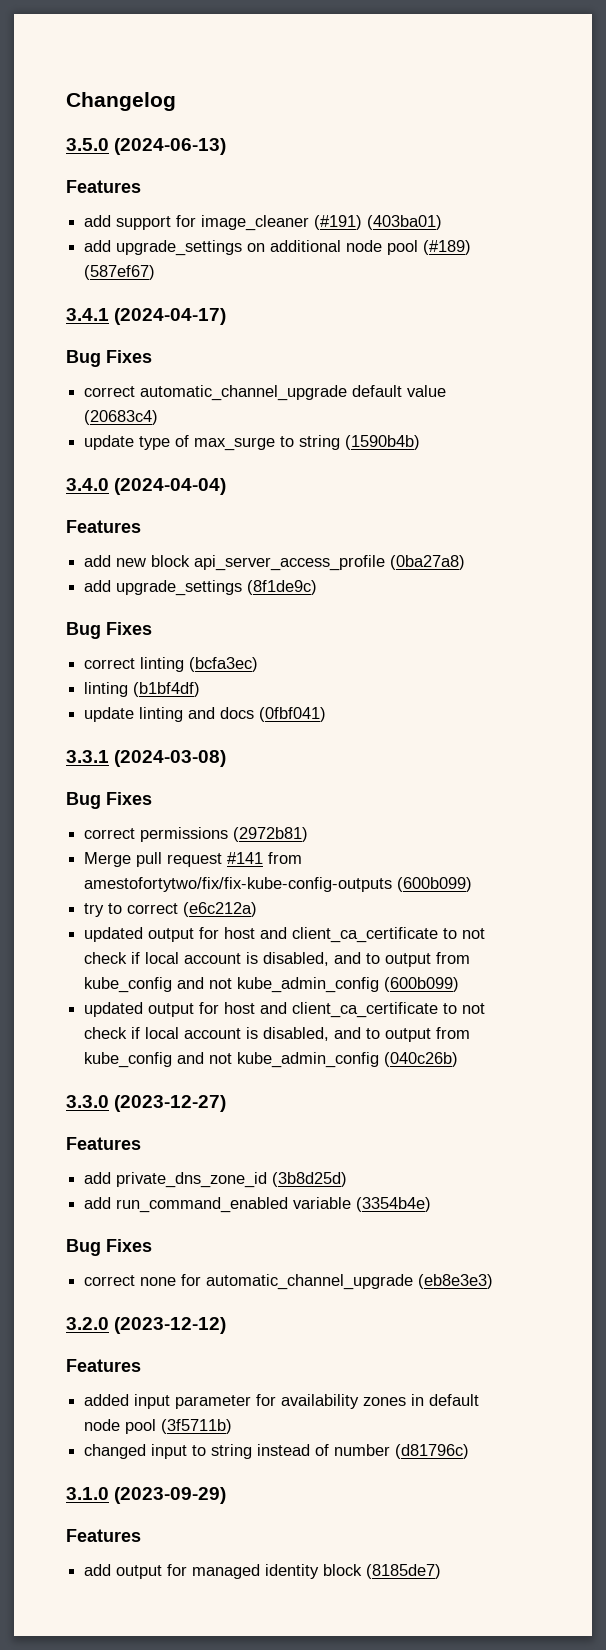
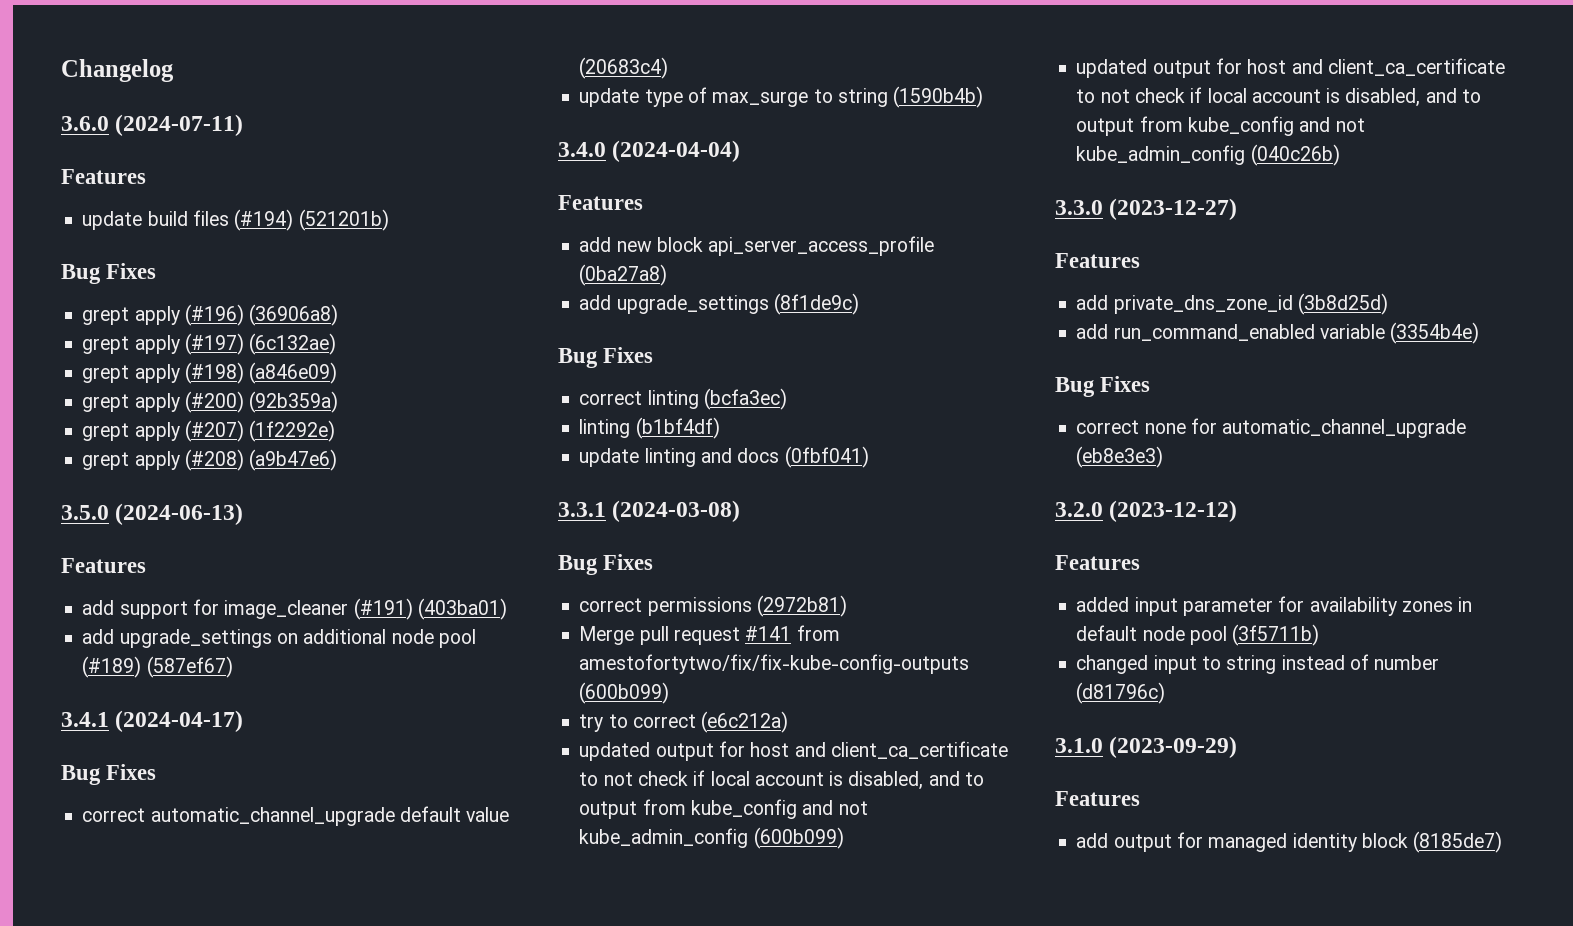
(176, 101) none -> [61,114,244,136] [61,169,146,184] [82,209,389,231] [61,263,157,284] [82,304,339,326] [82,333,337,355] [82,362,338,384] [82,391,339,413] [82,420,336,442] [82,449,338,471] // 3.6.0 (2024-07-11) // Features // update build files (#194) (521201b) // Bug Fixes // grept apply (#196) (36906a8) // grept apply (#197) (6c132ae) // grept apply (#198) (a846e09) // grept apply (#200) (92b359a) // grept apply (#207) (1f2292e) // grept apply (#208) (a9b47e6)

